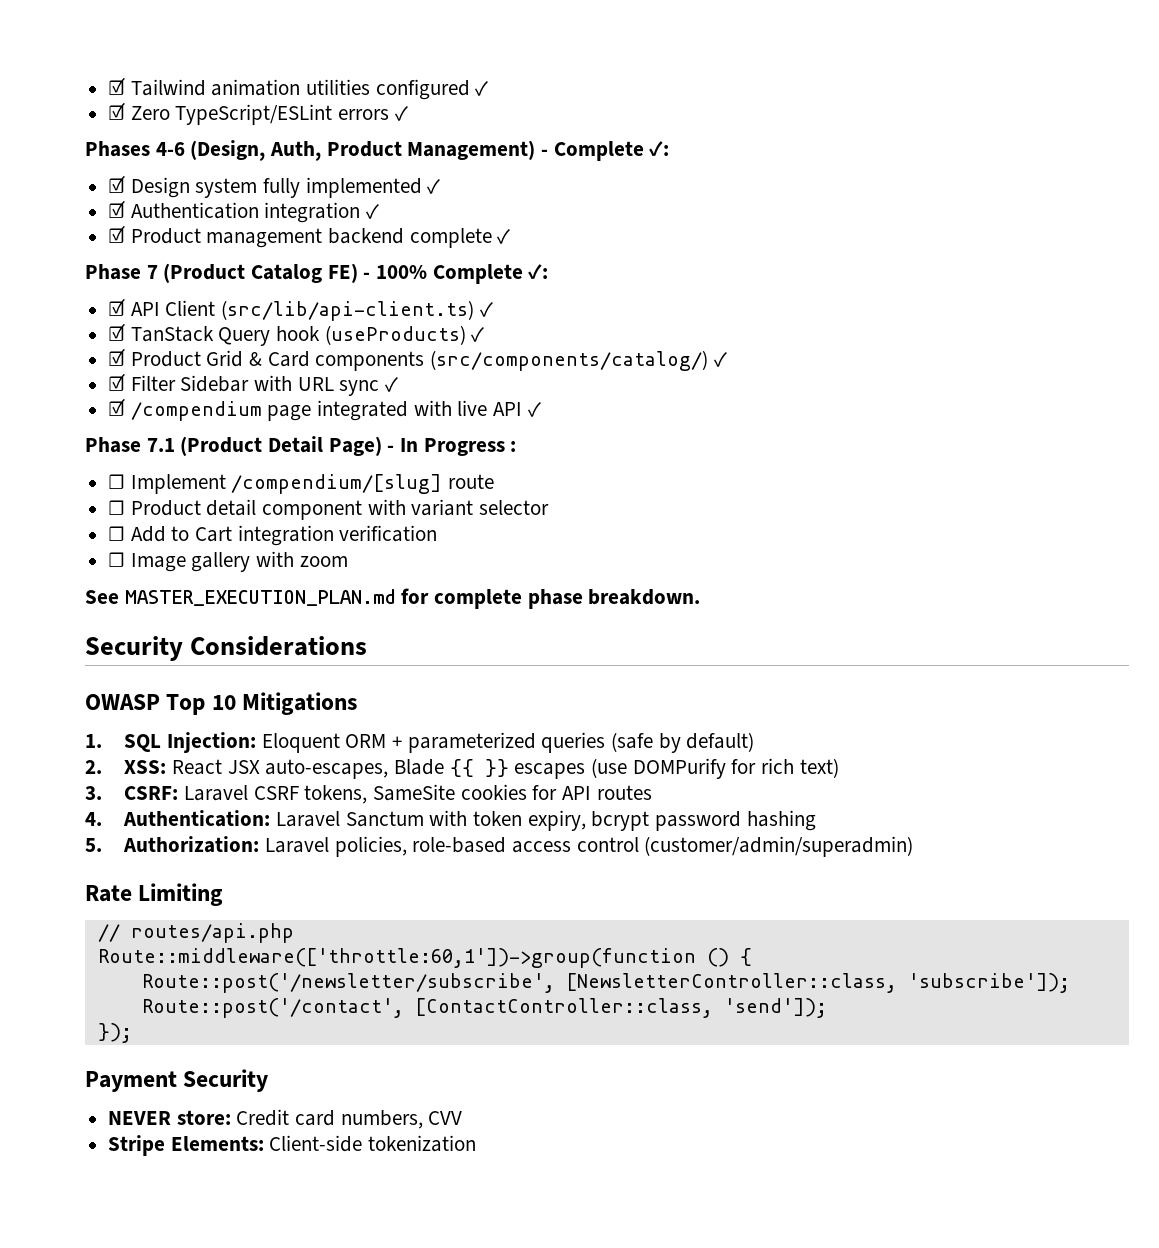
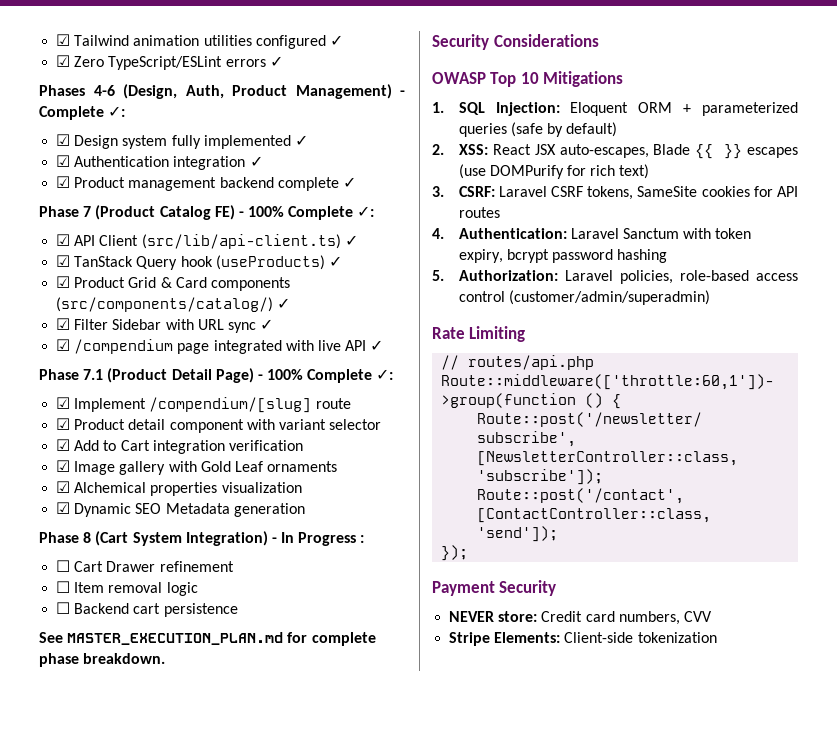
[400,438,517,456] [108,474,126,489] In Progress : // ☐ -> [267,369,394,383] [56,397,71,409] 100% Complete ✓: // ☑
[108,500,126,515] ☐ -> [56,418,71,430] ☑
[108,526,126,541] ☐ -> [56,439,71,451] ☑
[108,552,126,567] ☐ -> [56,460,71,472] ☑
[299,556,348,567] zoom -> [200,461,338,472] [56,481,302,496] [56,502,305,517] [39,531,365,546] [56,560,234,572] [56,581,198,596] [56,602,238,617] Gold Leaf ornaments // ☑ Alchemical properties visualization // ☑ Dynamic SEO Metadata generation // Phase 8 (Cart System Integration) - In Progress : // ☐ Cart Drawer refinement // ☐ Item removal logic // ☐ Backend cart persistence

